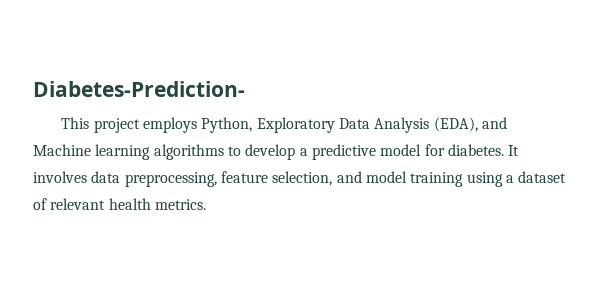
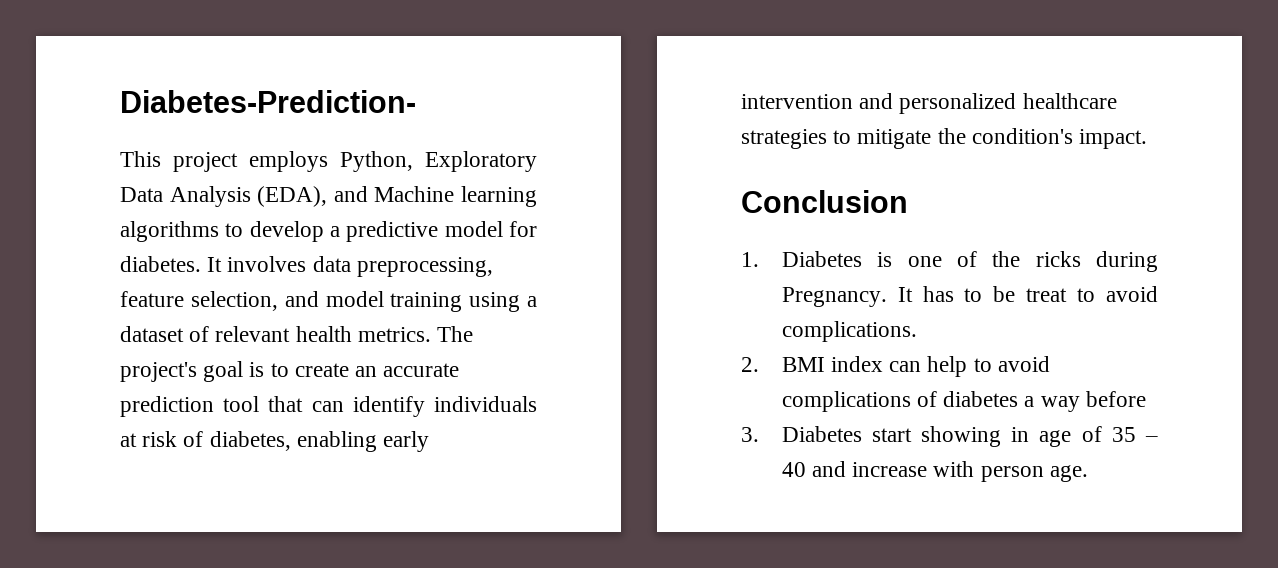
(206, 204) none -> [437,326,474,342] [120,361,460,382] [120,396,537,417] [120,431,430,452] [741,93,1117,114] [741,128,1148,149] [741,190,908,213] [741,251,1158,272] [781,286,1158,307] [781,321,917,342] [741,356,1050,377] [781,391,1146,412] [741,426,1158,447] [781,461,1088,482] The project's goal is to create an accurate prediction tool that can identify individuals at risk of diabetes, enabling early intervention and personalized healthcare strategies to mitigate the condition's impact. // Conclusion // 1. Diabetes is one of the ricks during Pregnancy. It has to be treat to avoid complications. // 2. BMI index can help to avoid complications of diabetes a way before // 3. Diabetes start showing in age of 35 – 40 and increase with person age.

